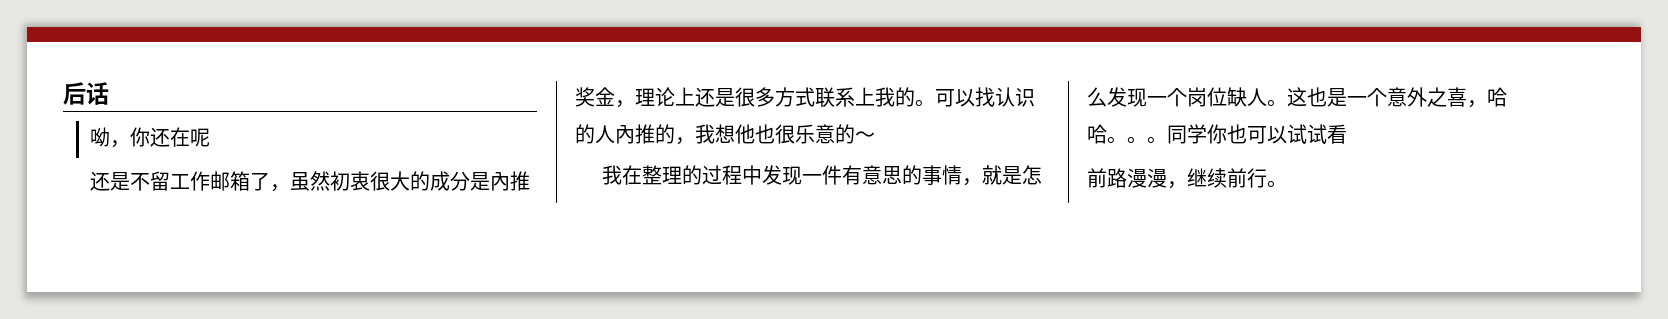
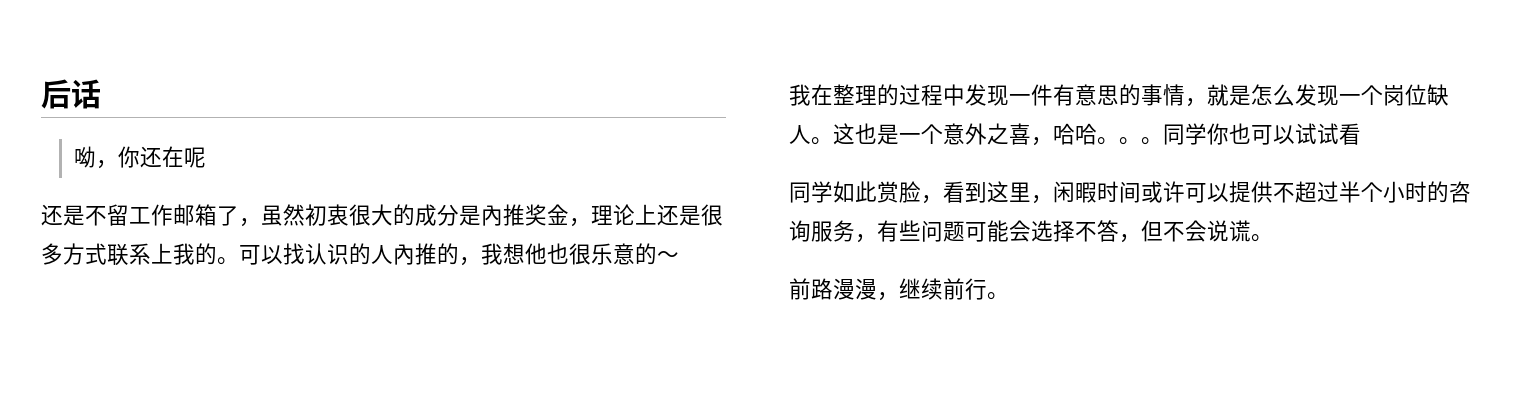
(1347, 134) none -> [789,181,1471,204] [789,220,1273,243] // 同学如此赏脸，看到这里，闲暇时间或许可以提供不超过半个小时的咨询服务，有些问题可能会选择不答，但不会说谎。

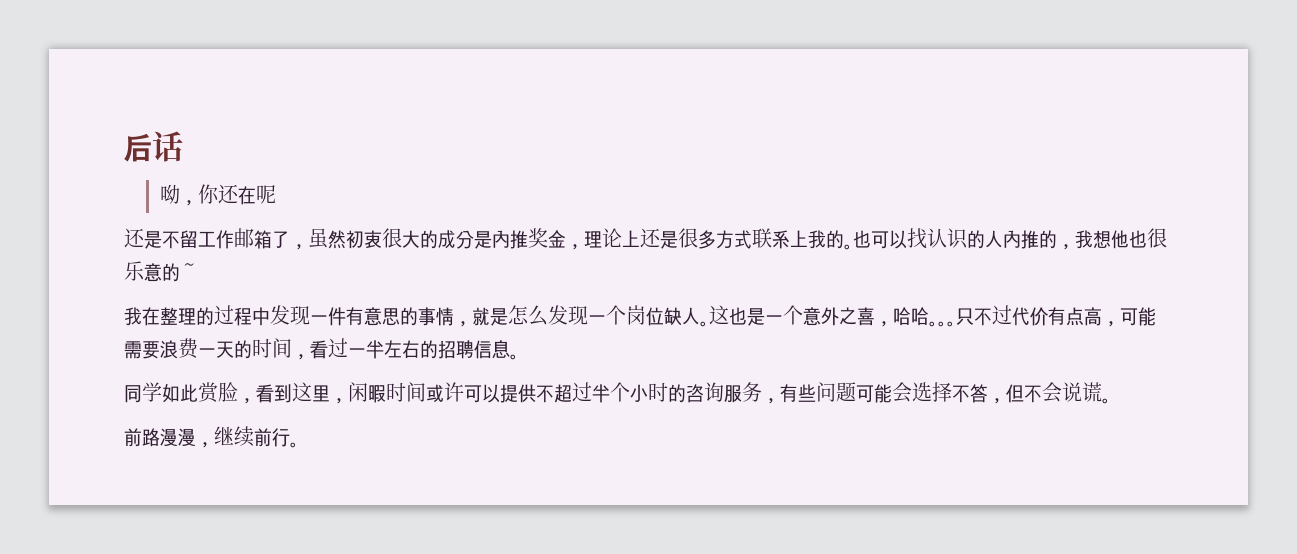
(239, 261) none -> [853,230,871,248] 也
[1163,123,1361,145] 同学你也可以试试看 -> [956,305,1156,327] [124,338,519,360] 只不过代价有点高，可能需要浪费一天的时间，看过一半左右的招聘信息。

